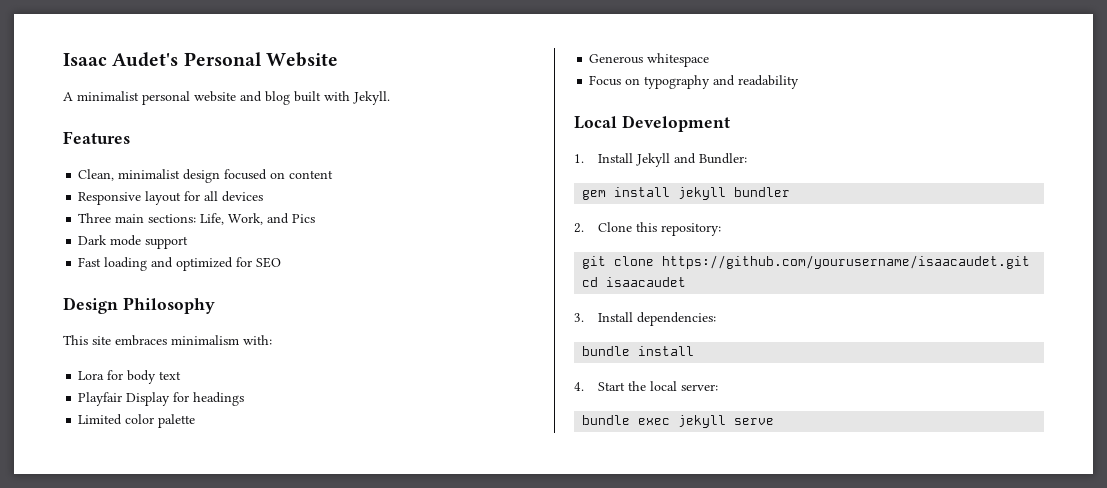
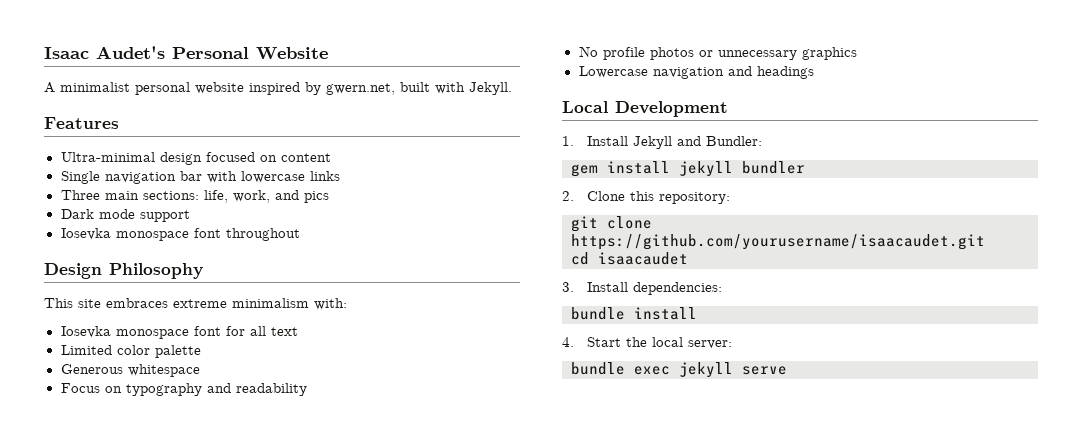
[240,91,290,105] and blog -> [249,82,395,95] inspired by gwern.net,
[78,169,181,181] Clean, minimalist -> [60,152,155,162] Ultra-minimal
[78,191,264,205] Responsive layout for all devices -> [60,171,340,184] Single navigation bar with lowercase links
[200,213,316,225] Life, Work, and Pics -> [203,190,329,203] life, work, and pics
[78,257,282,271] Fast loading and optimized for SEO -> [60,228,300,241] Iosevka monospace font throughout
(167, 340) none -> [173,299,227,308] extreme
[78,370,182,384] [78,392,245,406] Lora for body text // Playfair Display for headings -> [60,326,298,339] Iosevka monospace font for all text
(800, 82) none -> [578,46,857,60] [578,66,814,79] // No profile photos or unnecessary graphics // Lowercase navigation and headings

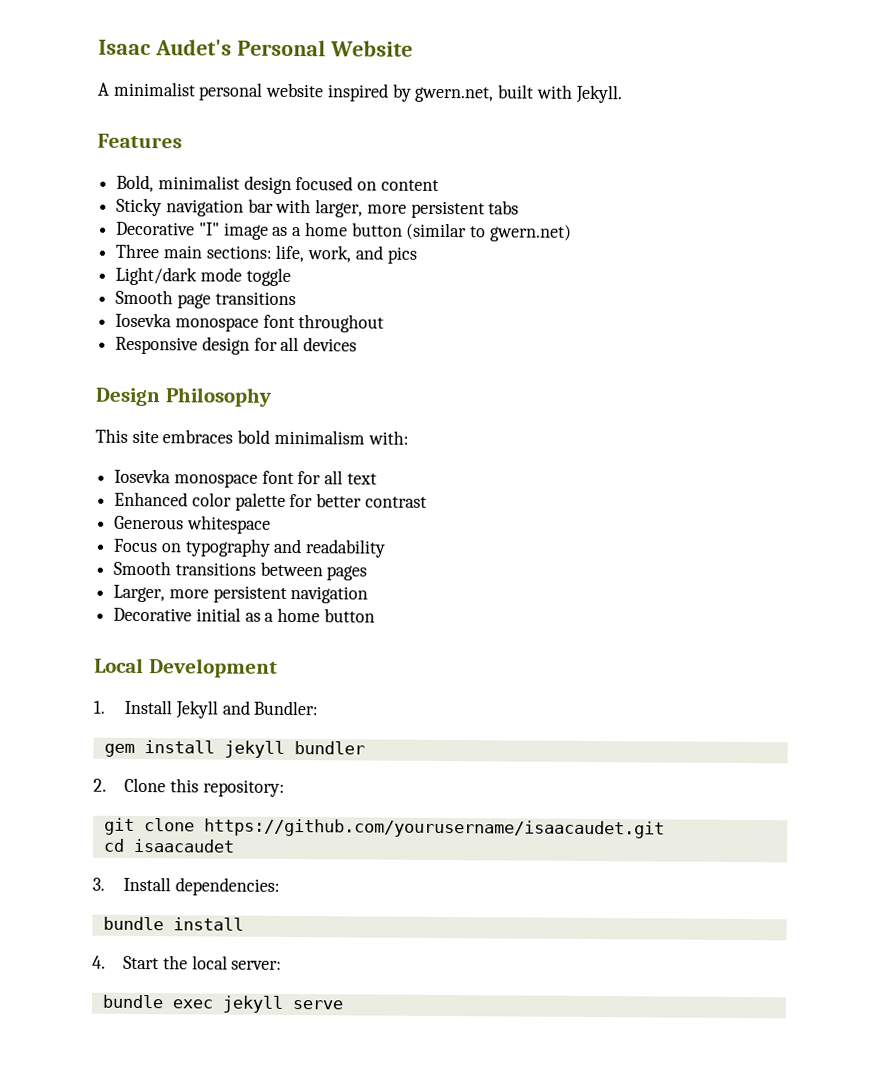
[60,152,155,162] Ultra-minimal -> [116,174,240,193] Bold, minimalist
[60,171,100,184] Single -> [116,197,163,217] Sticky
[240,171,340,183] lowercase links -> [315,199,520,219] [116,221,572,242] larger, more persistent tabs // Decorative "I" image as a home button (similar to gwern.net)
[60,209,190,222] Dark mode support -> [115,266,291,286] [115,289,296,309] Light/dark mode toggle // Smooth page transitions
(300, 234) none -> [115,336,358,355] // Responsive design for all devices
[173,299,227,308] extreme -> [237,429,271,444] bold
[60,345,112,355] Limited -> [114,491,189,507] Enhanced
(201, 351) none -> [289,493,427,508] for better contrast
[578,46,857,60] [578,66,814,79] No profile photos or unnecessary graphics // Lowercase navigation and headings -> [113,560,368,581] [113,584,369,604] [113,607,375,623] Smooth transitions between pages // Larger, more persistent navigation // Decorative initial as a home button

